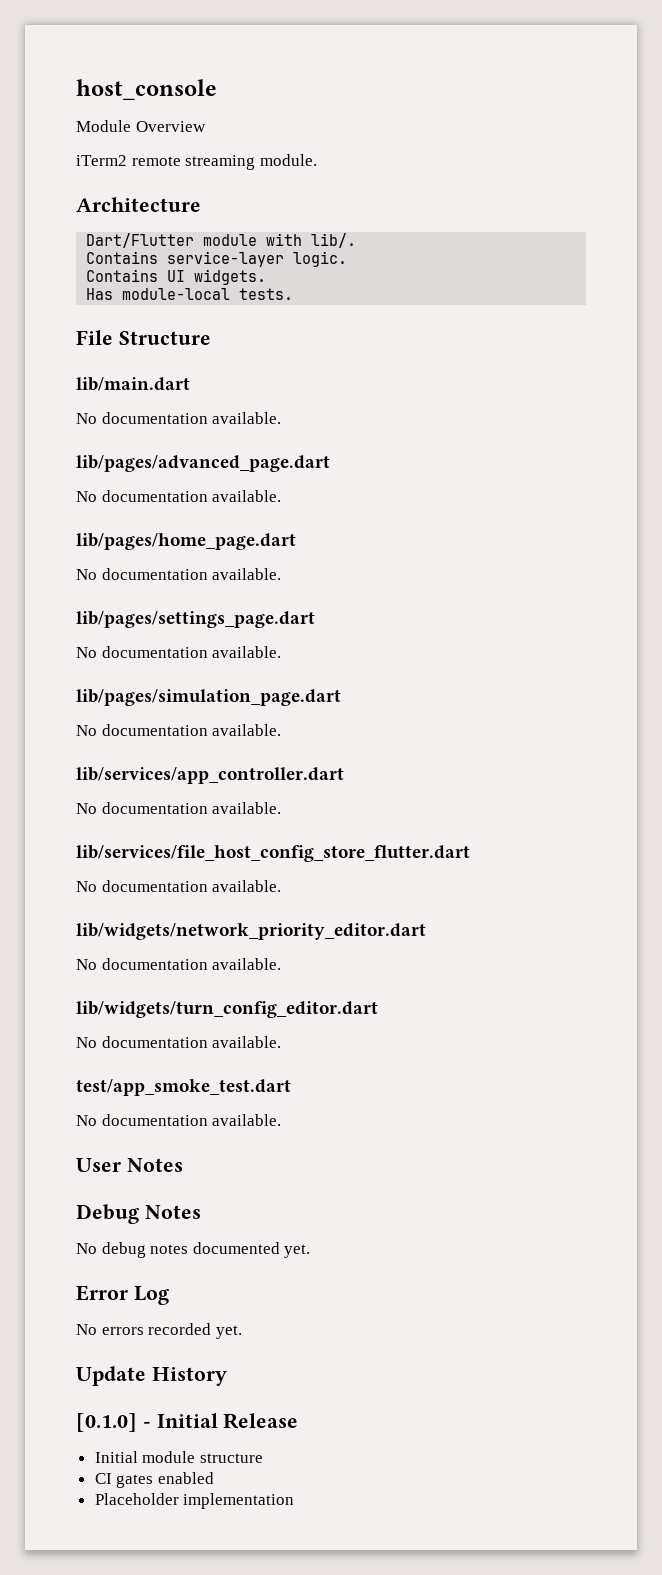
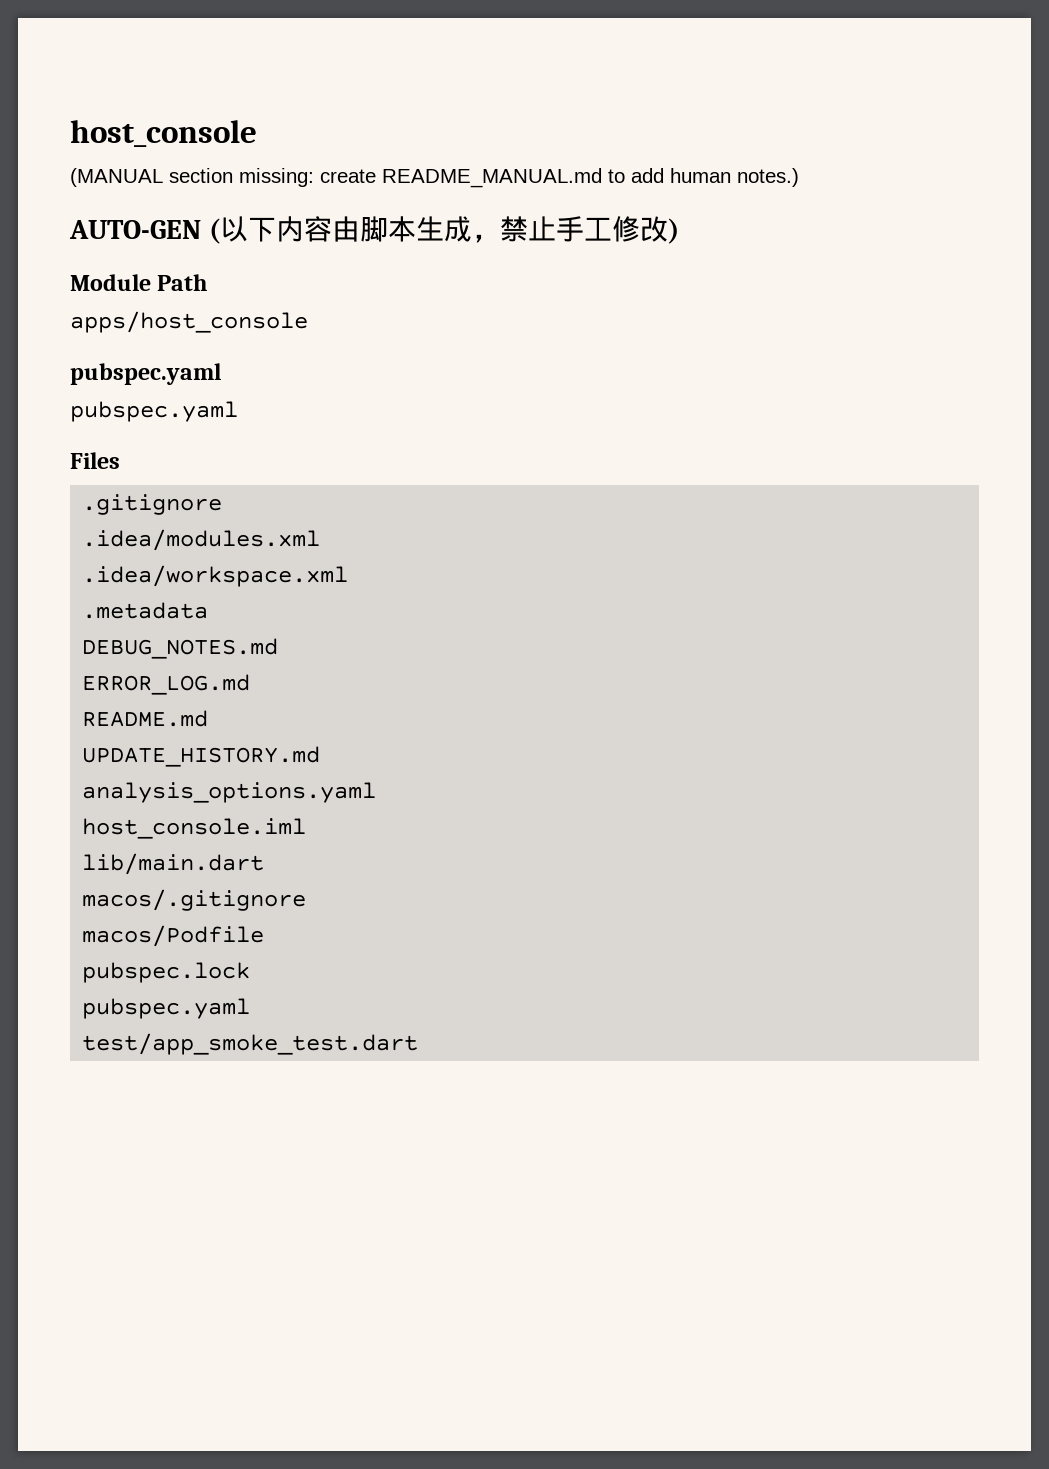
[76,120,206,132] [76,154,317,170] [76,197,201,212] [86,233,357,248] [86,251,348,267] [86,269,267,285] [86,288,294,300] [76,330,211,345] [76,377,190,391] [76,412,282,424] [76,455,330,472] [76,490,282,502] [76,533,296,550] [76,568,282,580] [76,611,315,628] [76,646,282,658] [76,689,341,706] [76,724,282,736] [76,767,344,784] [76,802,282,814] [76,845,470,862] [76,880,282,892] [76,923,426,940] [76,958,282,970] [76,1001,378,1018] [76,1036,282,1048] [76,1079,291,1096] [76,1114,282,1126] [76,1158,183,1172] [76,1204,201,1224] [76,1242,311,1258] [76,1285,169,1305] [76,1323,242,1339] [76,1366,227,1386] [76,1413,299,1432] [94,1451,263,1463] [94,1472,214,1488] [94,1493,295,1509] Module Overview // iTerm2 remote streaming module. // Architecture // Dart/Flutter module with lib/. // Contains service-layer logic. // Contains UI widgets. // Has module-local tests. // File Structure // lib/main.dart // No documentation available. // lib/pages/advanced_page.dart // No documentation available. // lib/pages/home_page.dart // No documentation available. // lib/pages/settings_page.dart // No documentation available. // lib/pages/simulation_page.dart // No documentation available. // lib/services/app_controller.dart // No documentation available. // lib/services/file_host_config_store_flutter.dart // No documentation available. // lib/widgets/network_priority_editor.dart // No documentation available. // lib/widgets/turn_config_editor.dart // No documentation available. // test/app_smoke_test.dart // No documentation available. // User Notes // Debug Notes // No debug notes documented yet. // Error Log // No errors recorded yet. // Update History // [0.1.0] - Initial Release // Initial module structure // CI gates enabled // Placeholder implementation -> [70,168,799,188] [69,216,679,244] [70,274,208,291] [70,311,308,333] [70,363,221,385] [70,401,238,422] [70,452,120,469] [82,494,223,515] [82,529,321,551] [82,565,349,587] [82,602,209,619] [82,638,279,659] [82,674,251,695] [82,710,209,727] [82,746,321,767] [82,782,377,803] [82,818,307,839] [82,853,265,875] [82,889,307,911] [82,925,265,947] [82,962,251,983] [82,998,251,1019] [82,1033,419,1055] (MANUAL section missing: create README_MANUAL.md to add human notes.) // AUTO-GEN (以下内容由脚本生成，禁止手工修改) // Module Path // apps/host_console // pubspec.yaml // pubspec.yaml // Files // .gitignore // .idea/modules.xml // .idea/workspace.xml // .metadata // DEBUG_NOTES.md // ERROR_LOG.md // README.md // UPDATE_HISTORY.md // analysis_options.yaml // host_console.iml // lib/main.dart // macos/.gitignore // macos/Podfile // pubspec.lock // pubspec.yaml // test/app_smoke_test.dart

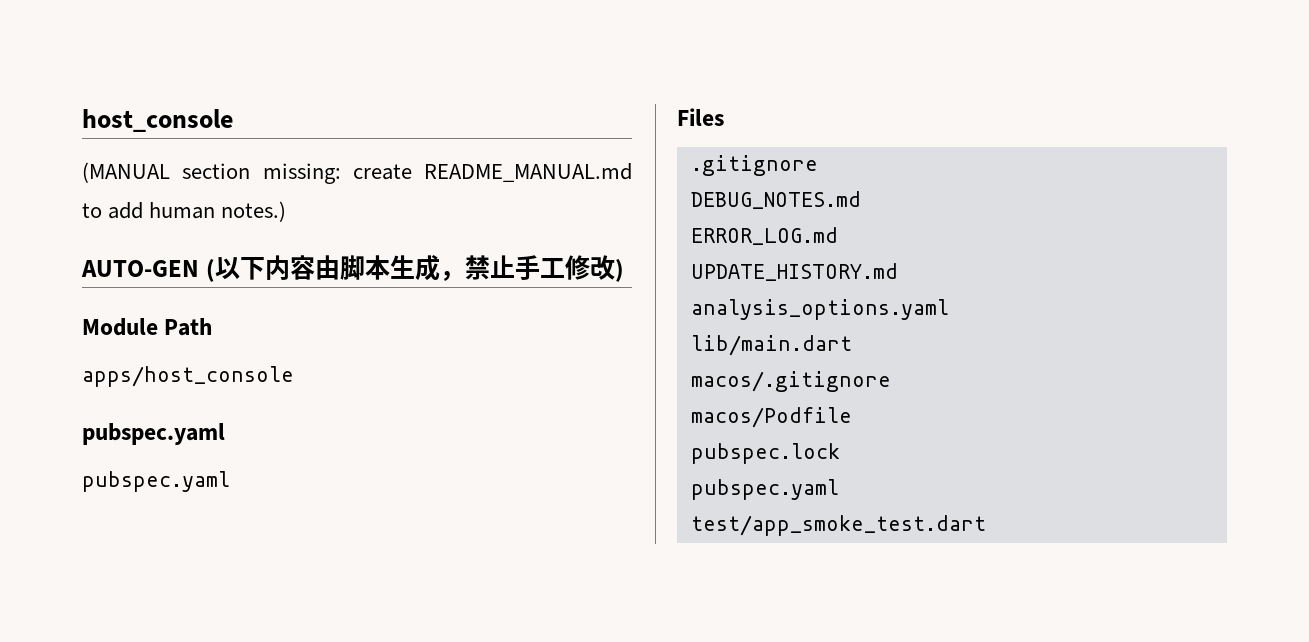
[82,529,321,551] [82,565,349,587] [82,602,209,619] // .idea/modules.xml // .idea/workspace.xml // .metadata -> (818, 165) none
[82,710,209,727] // README.md -> (838, 236) none
[82,818,307,839] // host_console.iml -> (949, 309) none

